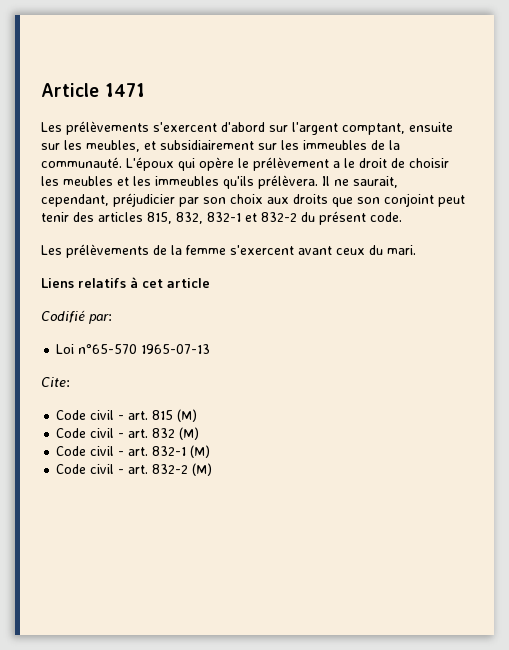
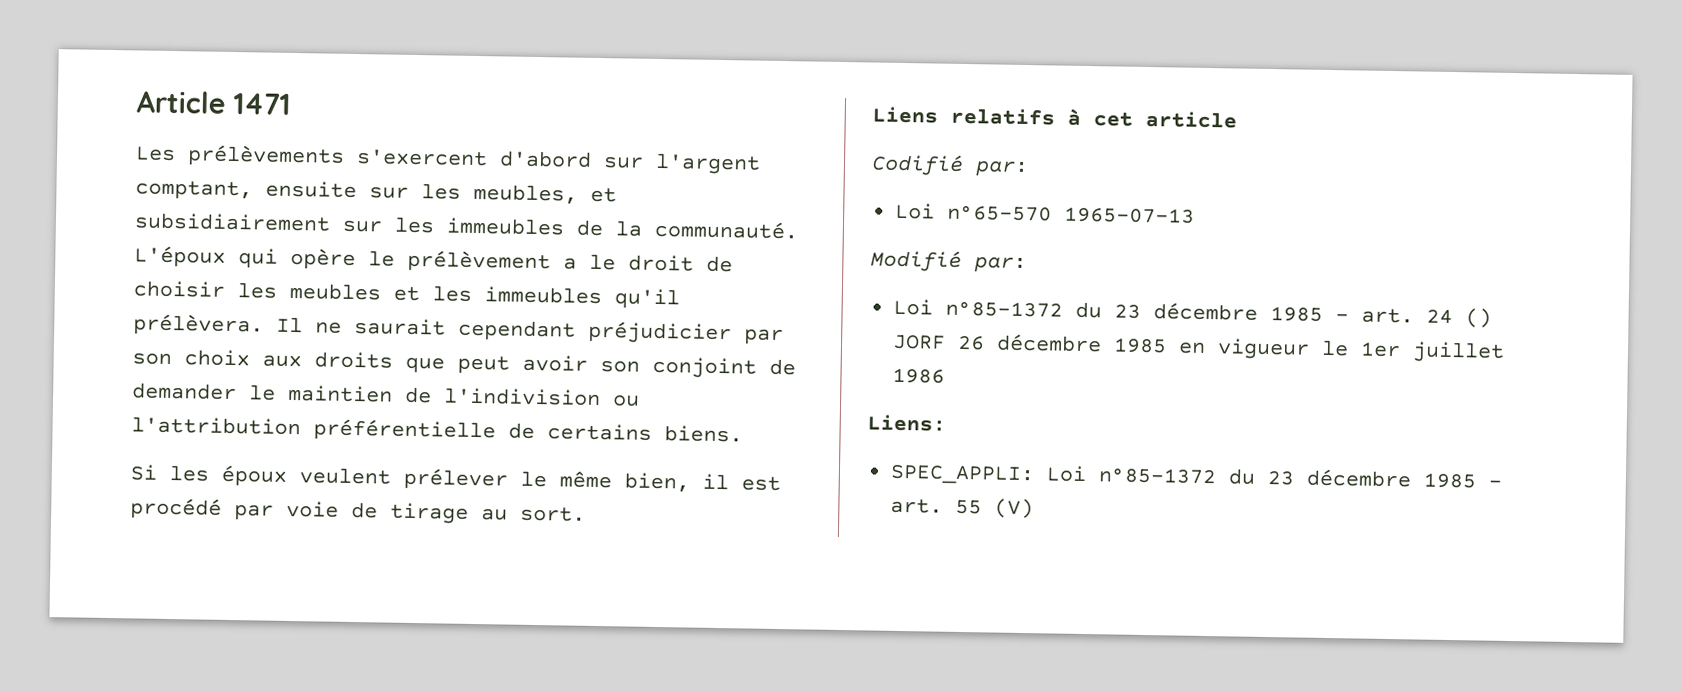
[223,176,254,189] qu'ils -> [614,288,680,310] qu'il
[353,176,398,188] [41,194,109,207] saurait, cependant, -> [354,318,576,342] saurait cependant
[357,193,465,207] [41,211,402,225] [41,244,416,258] son conjoint peut tenir des articles 815, 832, 832-1 et 832-2 du présent code. // Les prélèvements de la femme s'exercent avant ceux du mari. -> [457,354,796,379] [132,382,640,407] [131,416,743,443] [130,464,781,493] [130,497,586,524] peut avoir son conjoint de demander le maintien de l'indivision ou l'attribution préférentielle de certains biens. // Si les époux veulent prélever le même bien, il est procédé par voie de tirage au sort.
[41,377,70,387] [56,409,198,422] [56,427,200,440] [56,445,211,458] [56,463,213,476] Cite: // Code civil - art. 815 (M) // Code civil - art. 832 (M) // Code civil - art. 832-1 (M) // Code civil - art. 832-2 (M) -> [870,249,1027,274] [893,298,1493,328] [892,333,1506,363] [892,367,946,384] [867,414,946,432] [890,464,1503,489] [890,498,1035,519] Modifié par: // Loi n°85-1372 du 23 décembre 1985 - art. 24 () JORF 26 décembre 1985 en vigueur le 1er juillet 1986 // Liens: // SPEC_APPLI: Loi n°85-1372 du 23 décembre 1985 - art. 55 (V)

